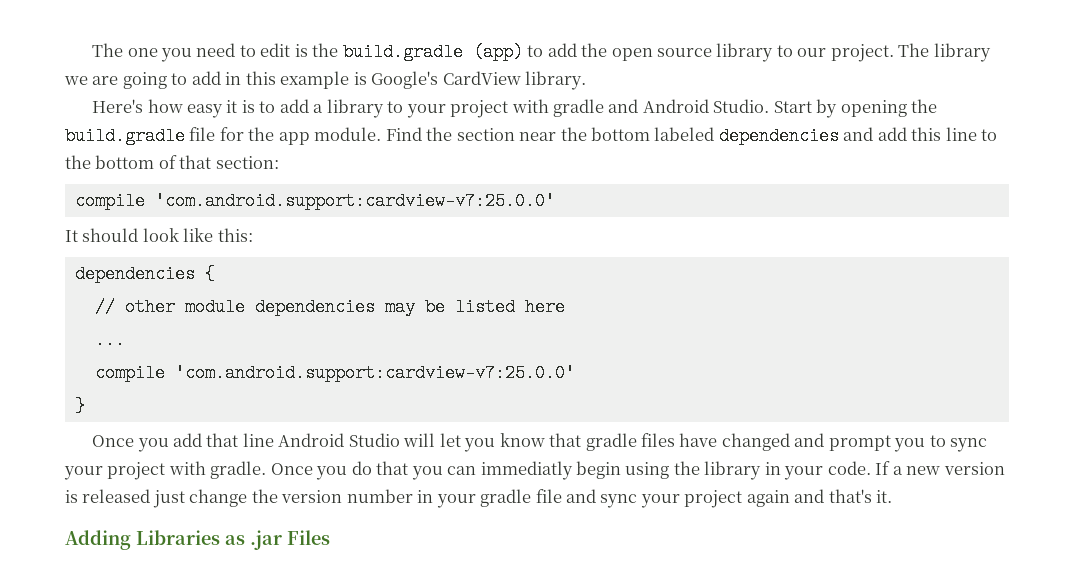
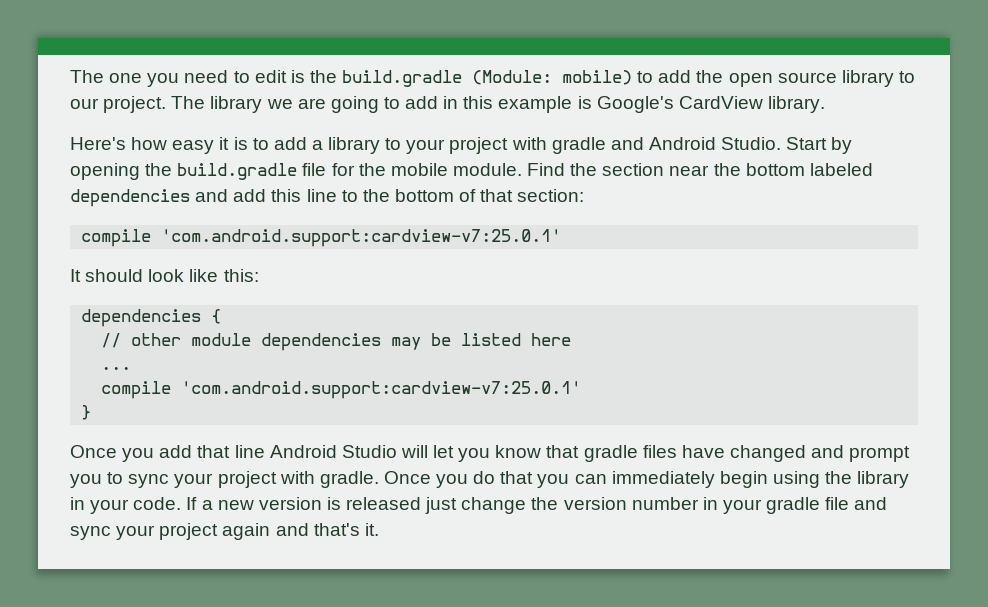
[472,43,523,61] (app) -> [472,70,633,85] (Module: mobile)
[278,132,310,145] app -> [390,163,448,176] mobile
[154,192,555,210] 'com.android.support:cardview-v7:25.0.0' -> [161,229,562,247] 'com.android.support:cardview-v7:25.0.1'
[174,364,575,382] 'com.android.support:cardview-v7:25.0.0' -> [181,381,582,399] 'com.android.support:cardview-v7:25.0.1'
[480,461,573,480] immediatly -> [611,471,715,488] immediately
[65,530,330,550] // Adding Libraries as .jar Files -> (379, 529) none

